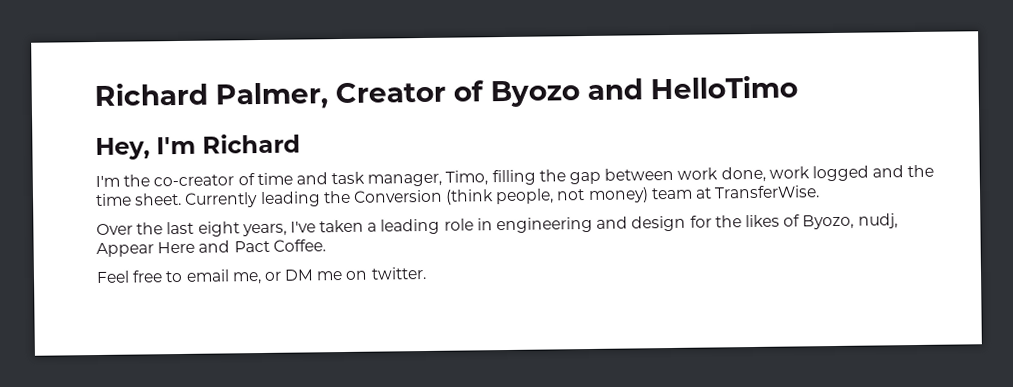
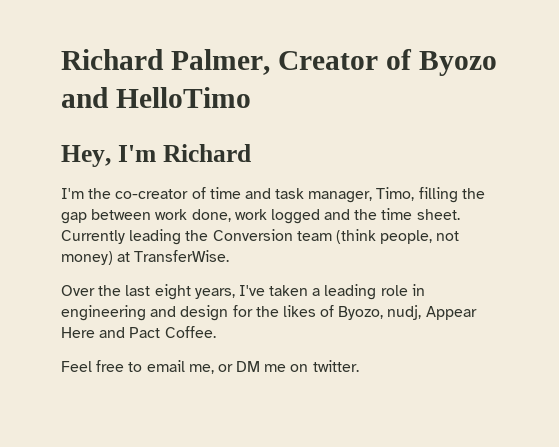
(443, 196) none -> [296,231,332,241] team
[650,187,693,200] team -> (113, 258) none

